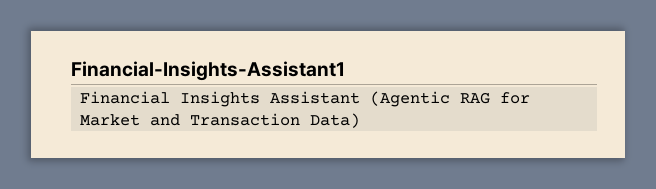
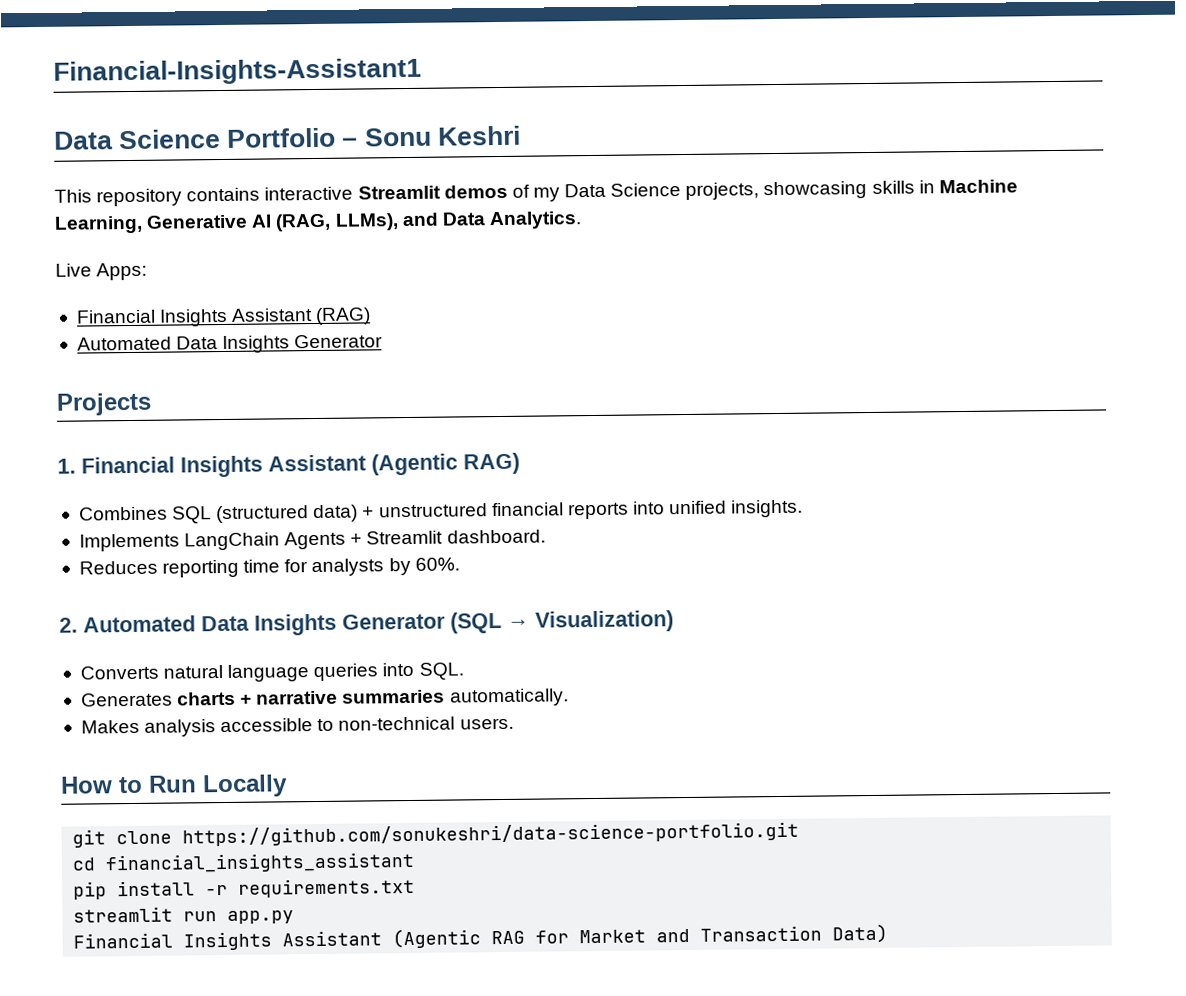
(345, 71) none -> [54,125,521,150] [54,179,1018,207] [54,211,582,234] [55,262,148,281] [75,307,372,327] [76,334,384,354] [56,392,152,416] [57,452,520,478] [78,499,804,524] [78,529,546,552] [78,557,460,578] [59,610,674,636] [79,662,464,682] [80,688,569,707] [80,716,514,737] [60,774,288,798] [72,821,800,848] [72,851,416,874] [73,877,416,900] [73,906,295,924] // Data Science Portfolio – Sonu Keshri // This repository contains interactive Streamlit demos of my Data Science projects, showcasing skills in Machine Learning, Generative AI (RAG, LLMs), and Data Analytics. // Live Apps: // Financial Insights Assistant (RAG) // Automated Data Insights Generator // Projects // 1. Financial Insights Assistant (Agentic RAG) // Combines SQL (structured data) + unstructured financial reports into unified insights. // Implements LangChain Agents + Streamlit dashboard. // Reduces reporting time for analysts by 60%. // 2. Automated Data Insights Generator (SQL → Visualization) // Converts natural language queries into SQL. // Generates charts + narrative summaries automatically. // Makes analysis accessible to non-technical users. // How to Run Locally // git clone https://github.com/sonukeshri/data-science-portfolio.git // cd financial_insights_assistant // pip install -r requirements.txt // streamlit run app.py

